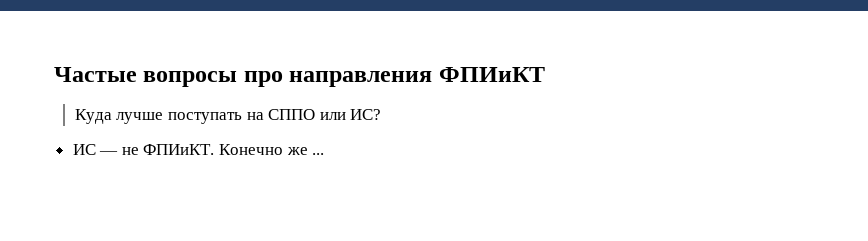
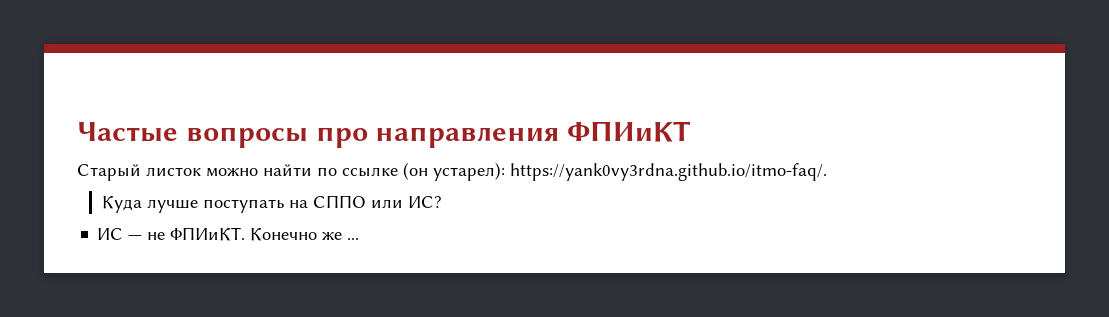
(545, 74) none -> [77,162,827,181] // Старый листок можно найти по ссылке (он устарел): https://yank0vy3rdna.github.io/itmo-faq/.

